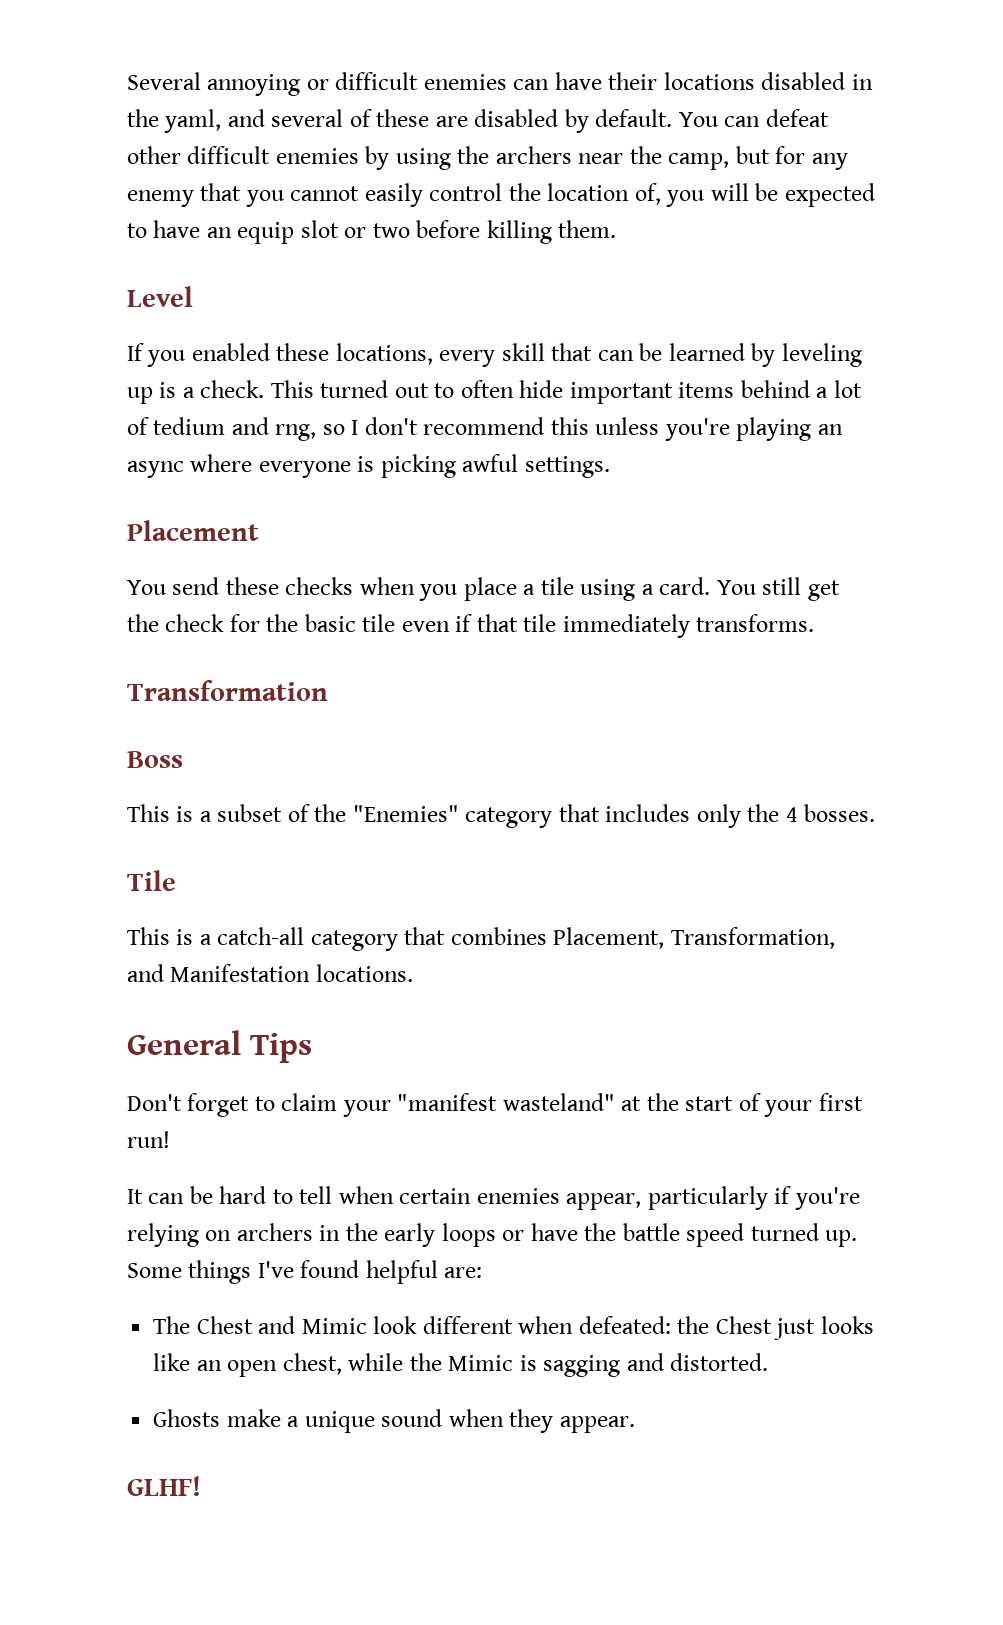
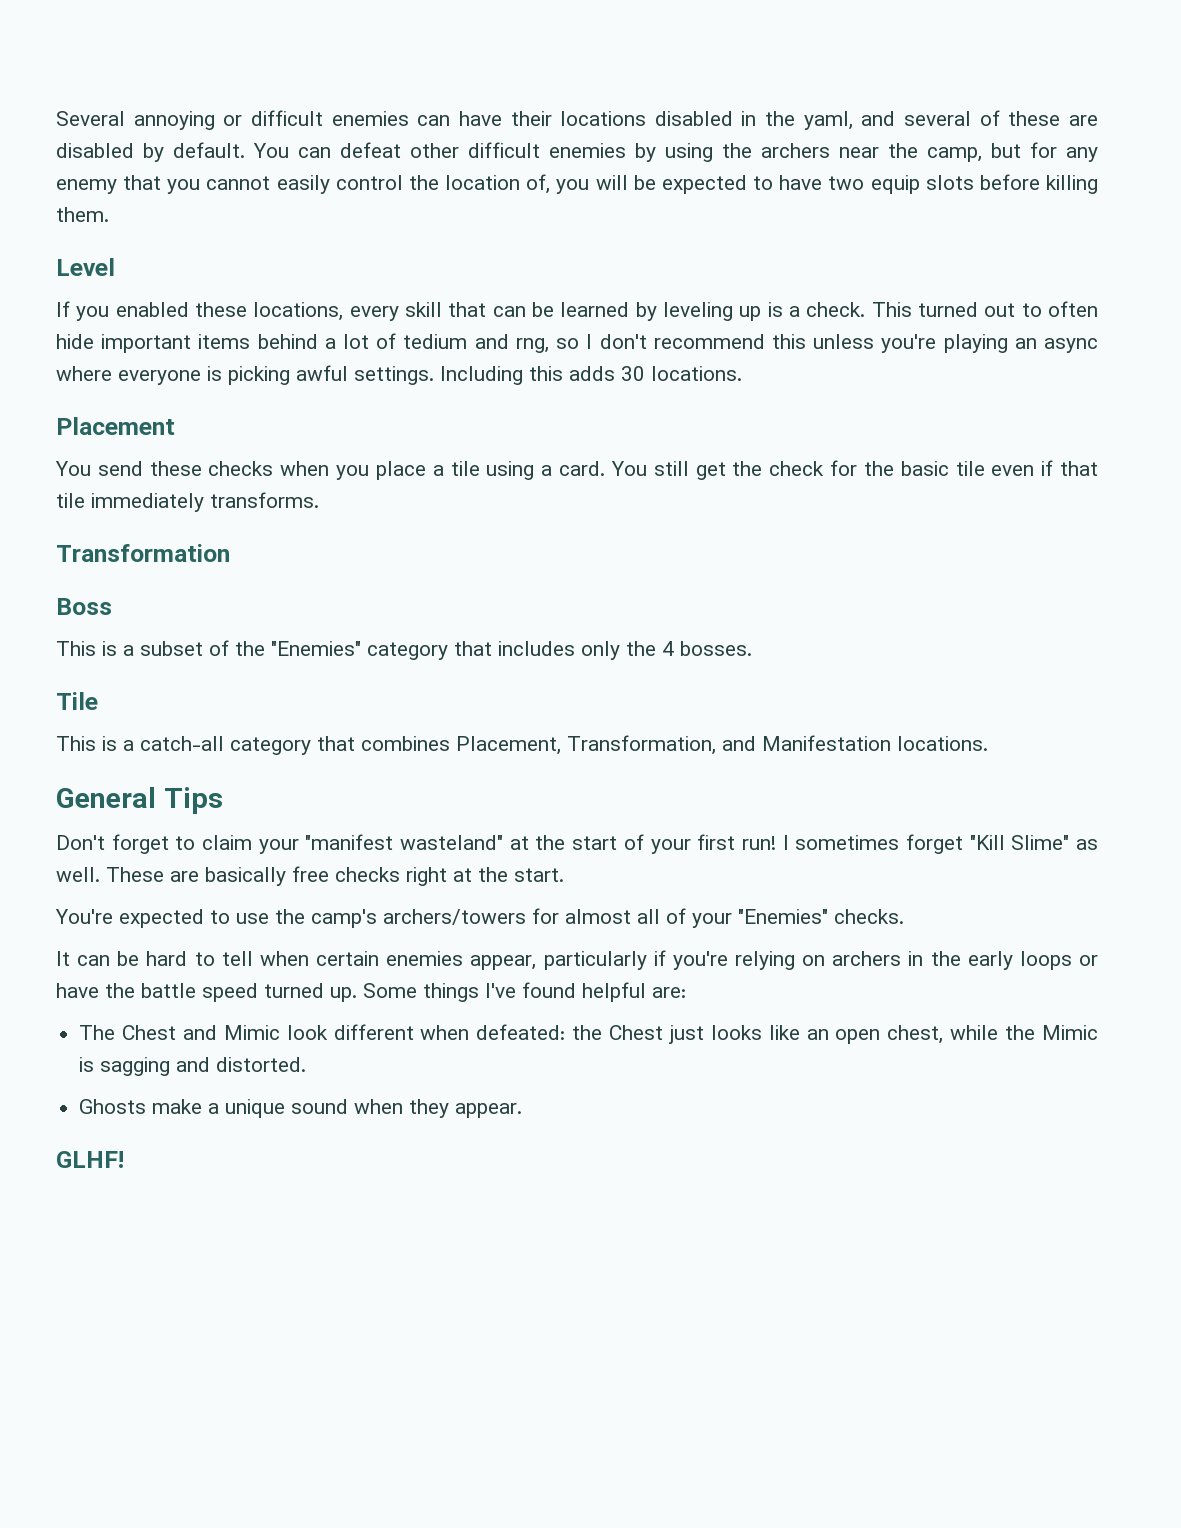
[206,220,410,244] an equip slot or two -> [828,175,974,194] two equip slots
(610, 467) none -> [440,366,742,385] Including this adds 30 locations.
(170, 1139) none -> [782,834,1099,854] [56,866,564,886] [55,908,904,928] I sometimes forget "Kill Slime" as well. These are basically free checks right at the start. // You're expected to use the camp's archers/towers for almost all of your "Enemies" checks.

